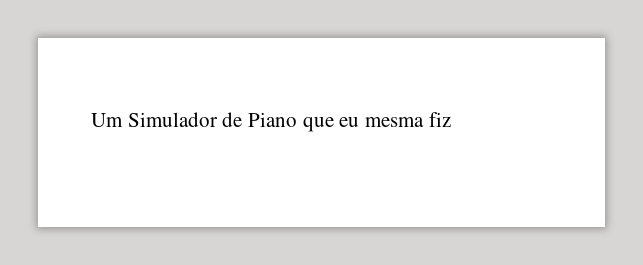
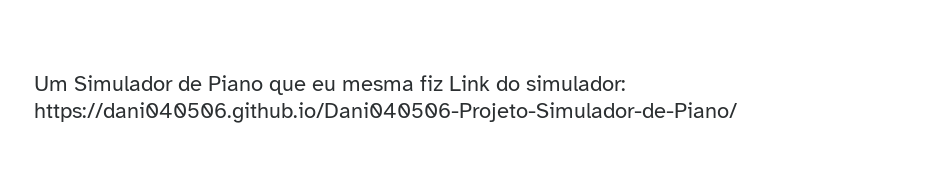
(451, 119) none -> [449,75,626,91] [34,102,737,123] Link do simulador: https://dani040506.github.io/Dani040506-Projeto-Simulador-de-Piano/

